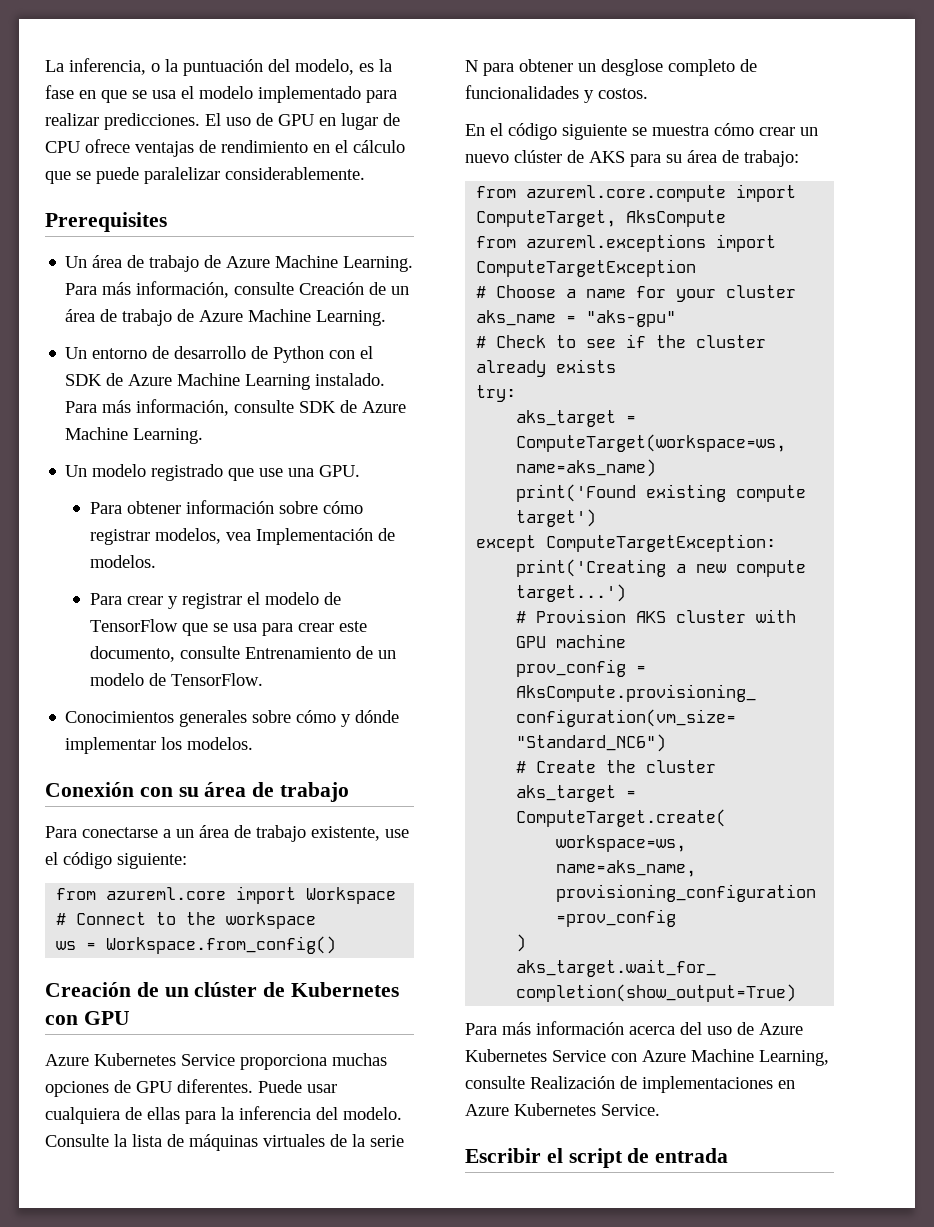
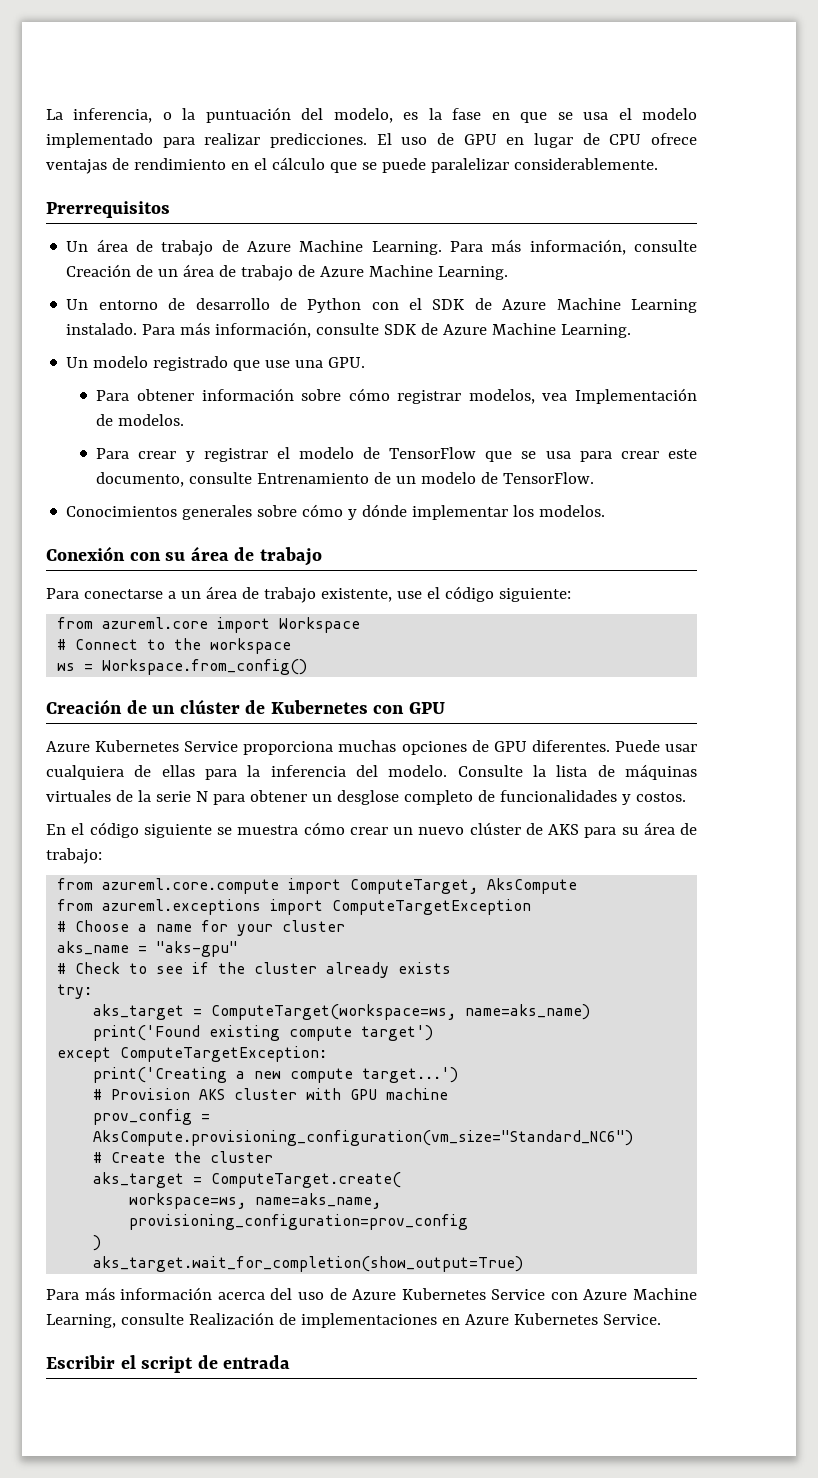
[45,212,167,232] Prerequisites -> [46,201,170,218] Prerrequisitos

